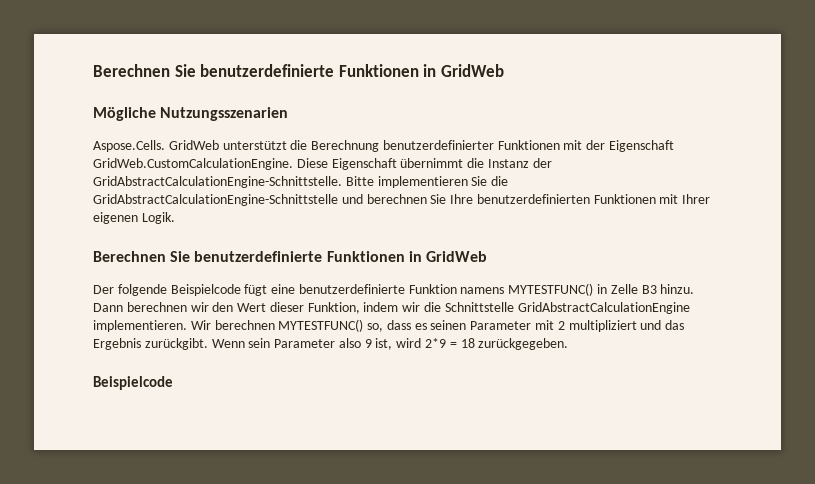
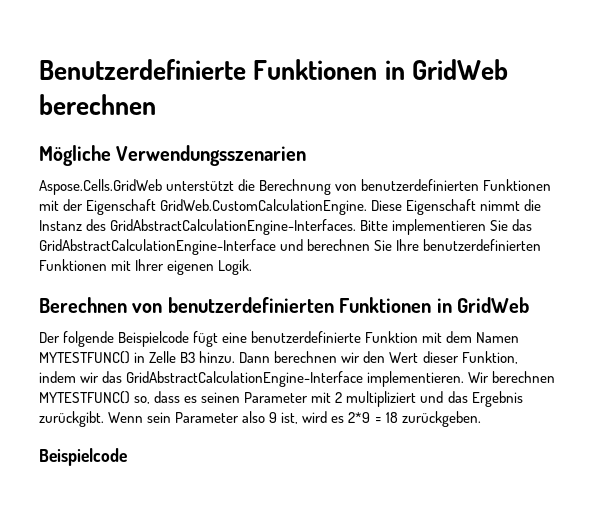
[93,64,504,77] Berechnen Sie benutzerdefinierte Funktionen in GridWeb -> [39,59,508,80] [39,94,156,115] Benutzerdefinierte Funktionen in GridWeb berechnen
[160,107,289,121] [93,140,219,152] Nutzungsszenarien // Aspose.Cells. GridWeb -> [116,145,307,166] [39,179,162,195] Verwendungsszenarien // Aspose.Cells.GridWeb
[382,140,494,150] benutzerdefinierter -> [335,179,480,191] von benutzerdefinierten
[400,158,464,168] übernimmt -> [480,200,521,211] nimmt
[532,158,552,168] [93,176,342,188] der GridAbstractCalculationEngine-Schnittstelle. -> [86,219,357,235] des GridAbstractCalculationEngine-Interfaces.
[491,176,509,186] [93,194,338,206] die GridAbstractCalculationEngine-Schnittstelle -> [512,219,533,231] [39,239,276,255] das GridAbstractCalculationEngine-Interface
[170,251,323,262] Sie benutzerdefinierte -> [132,297,334,313] von benutzerdefinierten
[460,287,505,294] namens -> [422,331,520,343] mit dem Namen
[424,302,690,314] die Schnittstelle GridAbstractCalculationEngine -> [102,371,364,387] das GridAbstractCalculationEngine-Interface
(422, 343) none -> [331,416,345,423] es
[478,338,569,350] zurückgegeben. -> [401,411,481,427] zurückgeben.

